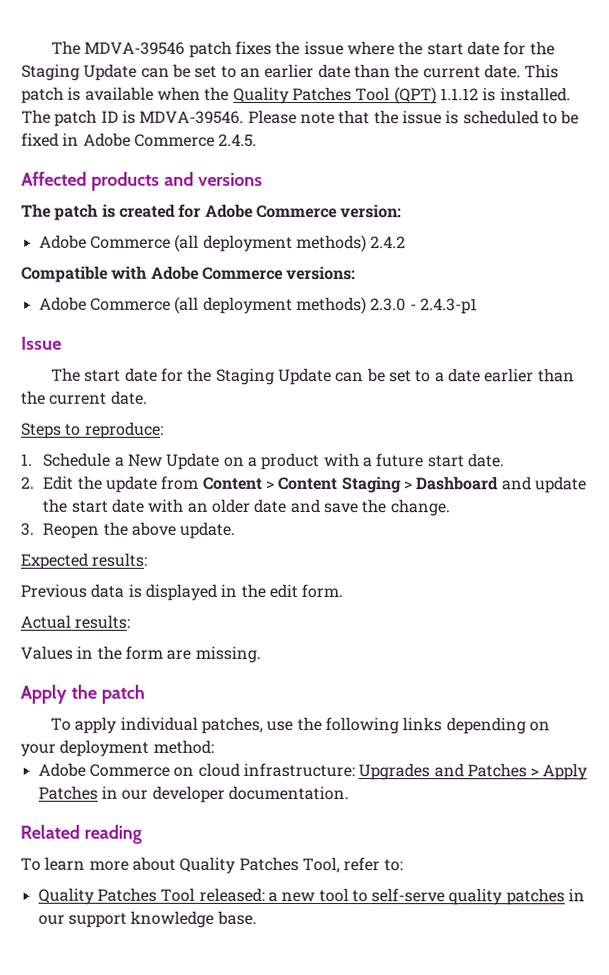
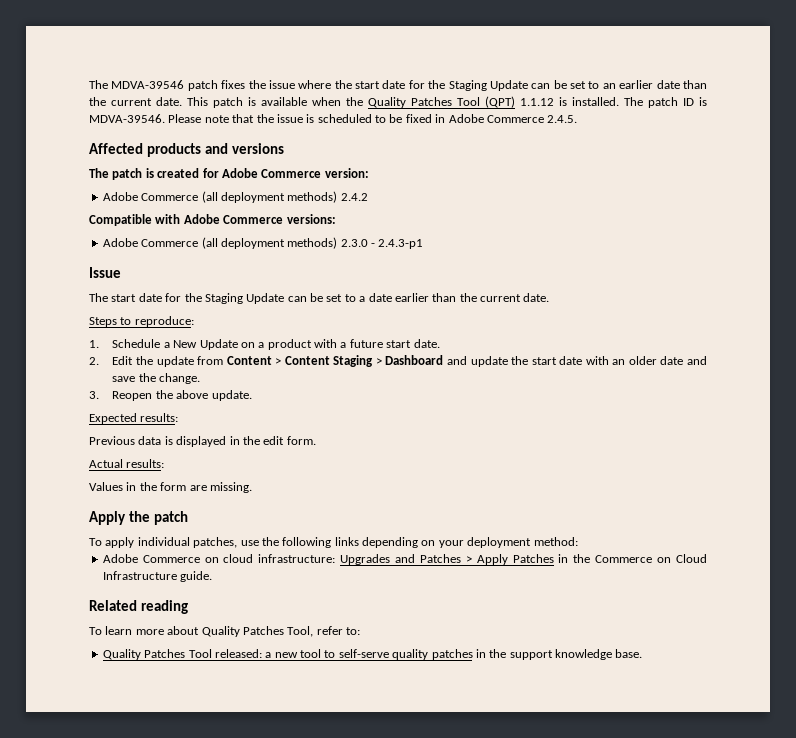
[121,785,349,803] our developer documentation. -> [573,554,707,563] [102,571,213,582] the Commerce on Cloud Infrastructure guide.
[37,914,65,925] our -> [489,649,507,658] the

